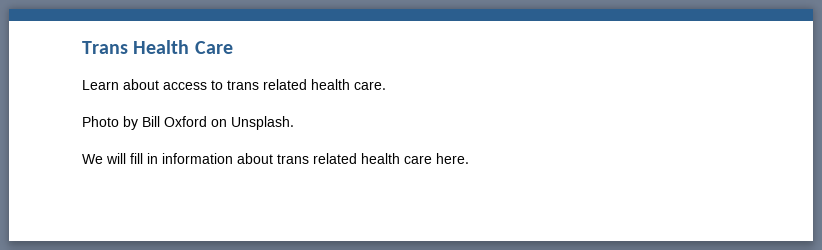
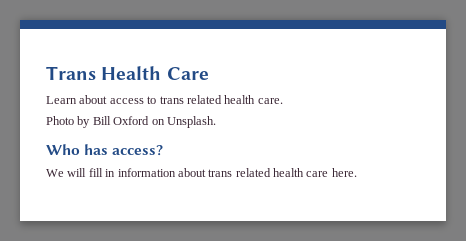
(294, 123) none -> [46,144,164,156] // Who has access?

